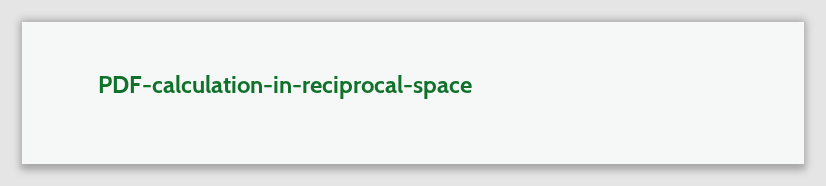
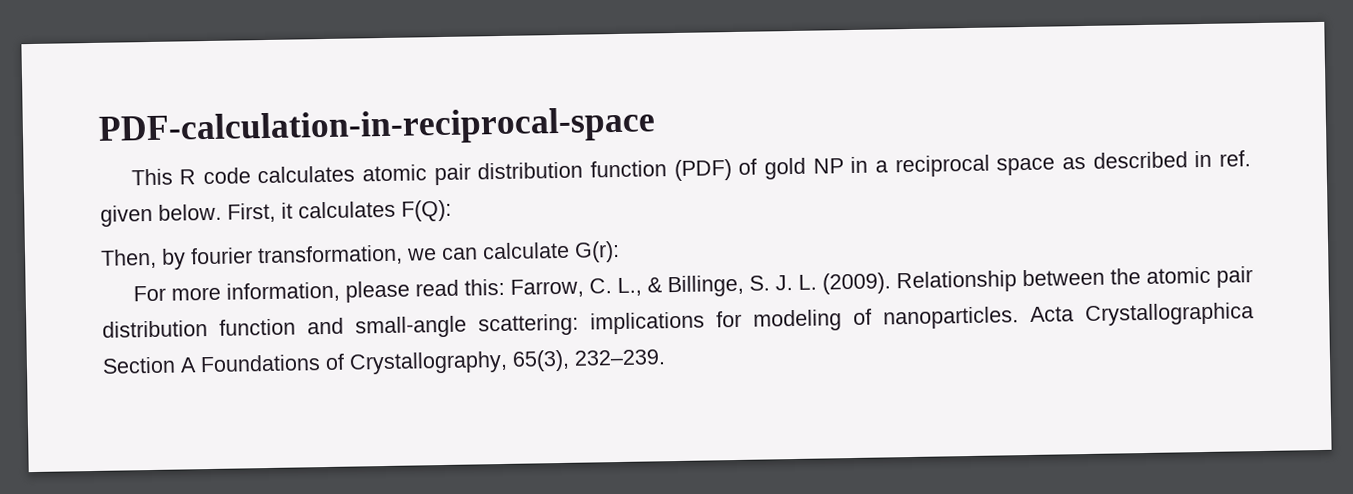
(472, 87) none -> [130,150,1251,186] [100,199,452,227] [100,240,620,270] [132,266,1253,303] [102,302,1254,339] [102,349,666,375] // This R code calculates atomic pair distribution function (PDF) of gold NP in a reciprocal space as described in ref. given below. First, it calculates F(Q): // Then, by fourier transformation, we can calculate G(r): // For more information, please read this: Farrow, C. L., & Billinge, S. J. L. (2009). Relationship between the atomic pair distribution function and small-angle scattering: implications for modeling of nanoparticles. Acta Crystallographica Section A Foundations of Crystallography, 65(3), 232–239.

